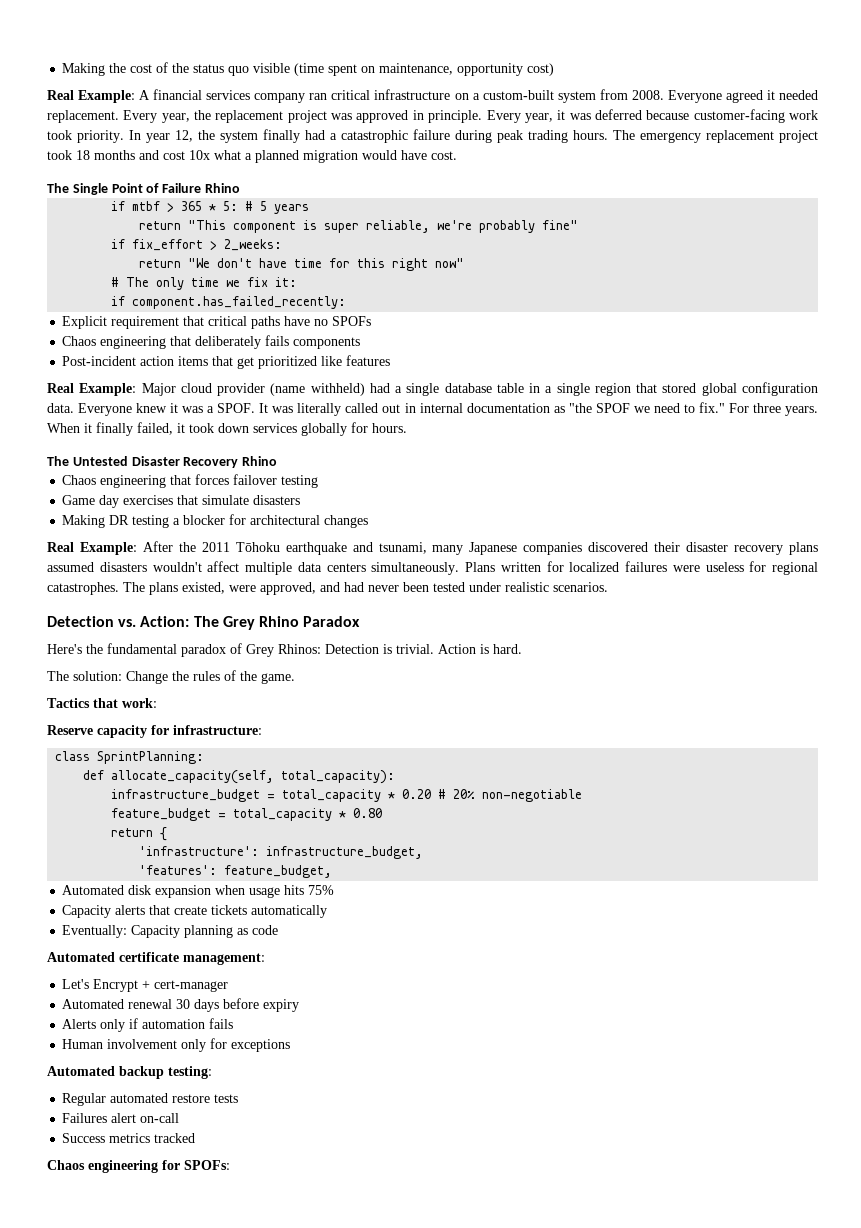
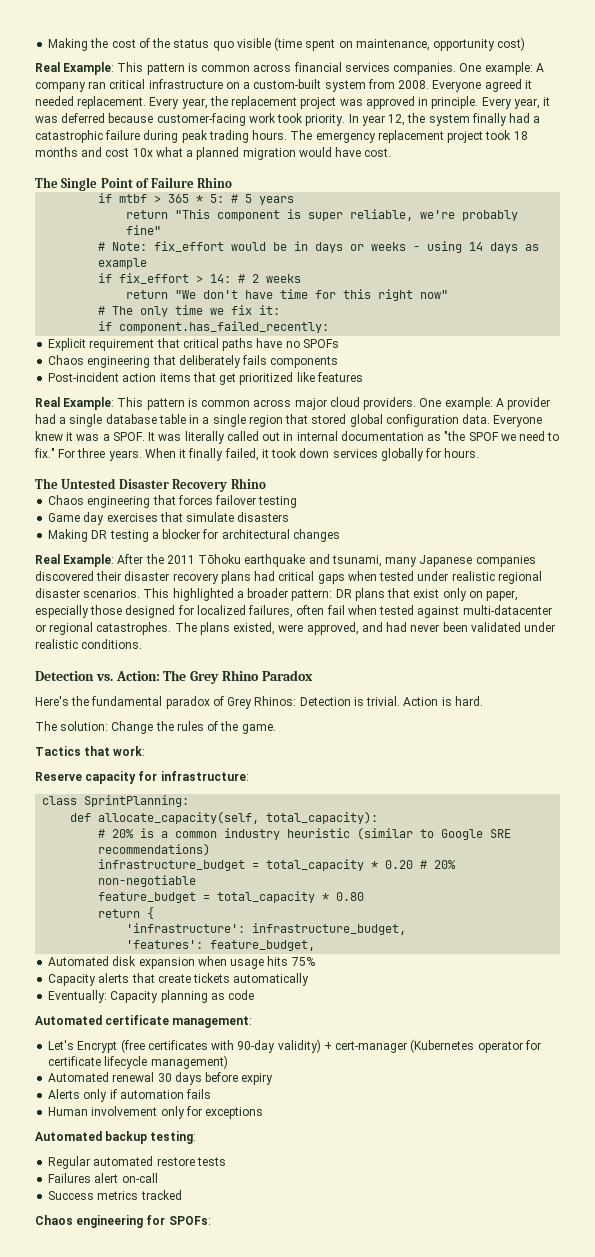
[139,89,251,100] A financial services -> [117,62,544,75] This pattern is common across financial services companies. One example: A
(579, 225) none -> [98,241,540,253] [98,258,148,269] // # Note: fix_effort would be in days or weeks - using 14 days as example
[224,239,283,251] 2_weeks: -> [210,274,302,283] 14: # 2 weeks
[141,383,365,396] Major cloud provider (name withheld) -> [117,397,551,410] This pattern is common across major cloud providers. One example: A provider
[47,561,767,575] assumed disasters wouldn't affect multiple data centers simultaneously. Plans written for localized failures were useless for -> [254,571,542,584] [35,588,519,601] [35,605,552,618] [35,624,46,632] had critical gaps when tested under realistic regional disaster scenarios. This highlighted a broader pattern: DR plans that exist only on paper, especially those designed for localized failures, often fail when tested against multi-datacenter or
[433,582,608,592] tested under realistic scenarios. -> [470,622,556,632] [35,639,143,649] validated under realistic conditions.
(396, 777) none -> [98,827,512,840] [98,843,211,856] // # 20% is a common industry heuristic (similar to Google SRE recommendations)
[142,980,229,992] + cert-manager -> [120,1039,541,1053] [48,1055,228,1069] (free certificates with 90-day validity) + cert-manager (Kubernetes operator for certificate lifecycle management)

